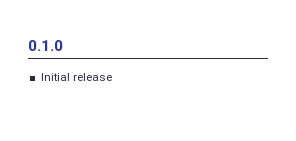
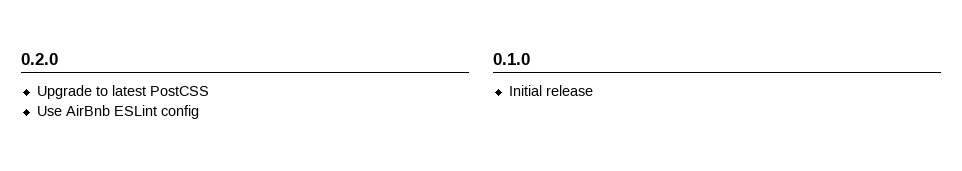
(28, 45) none -> [21,53,58,65] [36,85,209,99] [36,105,199,119] 0.2.0 // Upgrade to latest PostCSS // Use AirBnb ESLint config //

